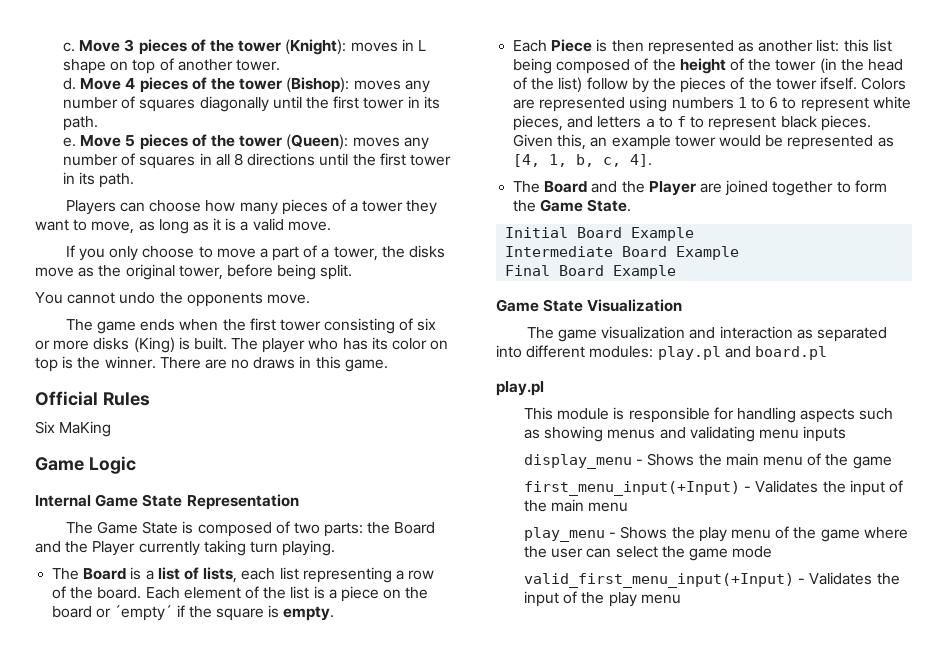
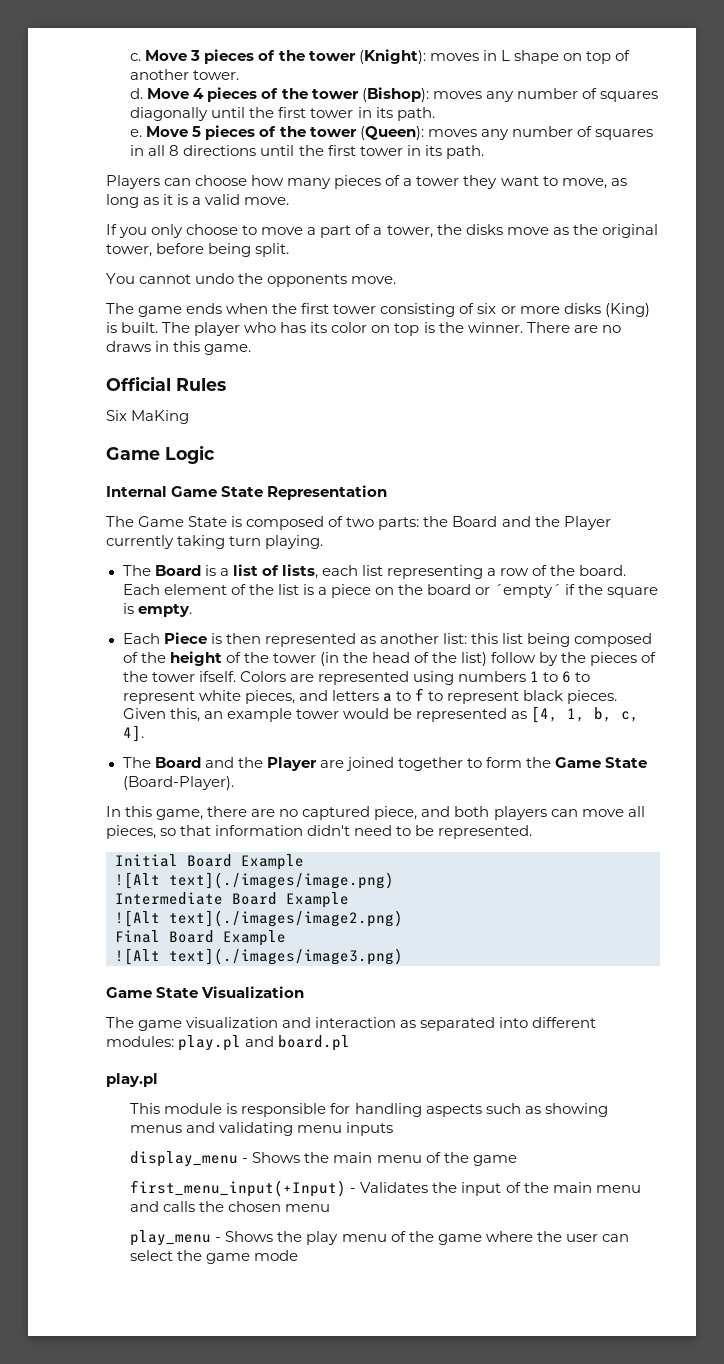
[587,199,632,212] State. -> [605,757,648,768] [122,776,234,790] [106,806,645,820] [106,825,533,839] State (Board-Player). // In this game, there are no captured piece, and both players can move all pieces, so that information didn't need to be represented.
(695, 234) none -> [115,872,394,889] // ![Alt text](./images/image.png)
(740, 253) none -> [115,910,403,927] // ![Alt text](./images/image2.png)
(677, 272) none -> [115,948,403,965] // ![Alt text](./images/image3.png)
(629, 507) none -> [130,1201,331,1212] and calls the chosen menu
[524,572,900,588] [524,591,681,607] // valid_first_menu_input(+Input) - Validates the input of the play menu -> (299, 1255) none

